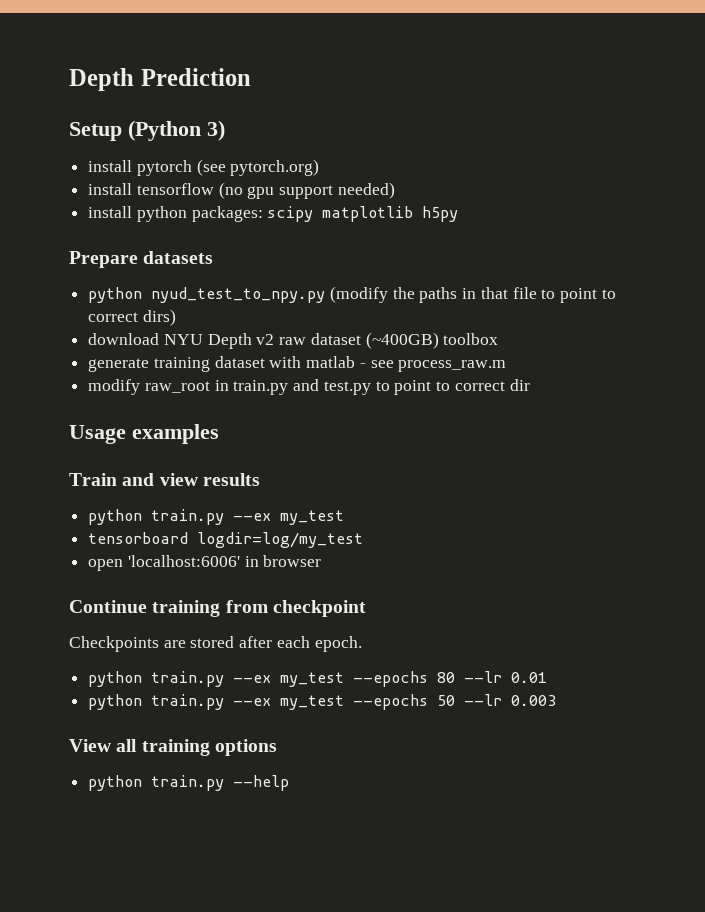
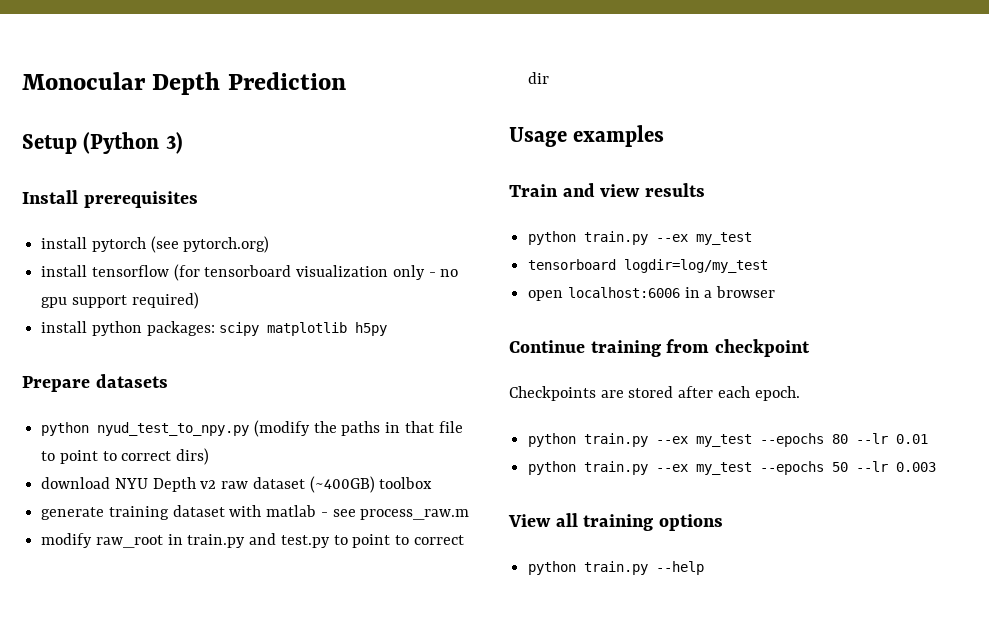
(69, 79) none -> [22,72,146,90] Monocular
(225, 130) none -> [22,190,198,208] // Install prerequisites
[218,182,243,199] (no -> [173,264,459,281] (for tensorboard visualization only - no
[337,182,395,199] needed) -> [131,292,199,309] required)
[127,555,259,567] 'localhost:6006' in -> [567,287,713,298] localhost:6006 in a

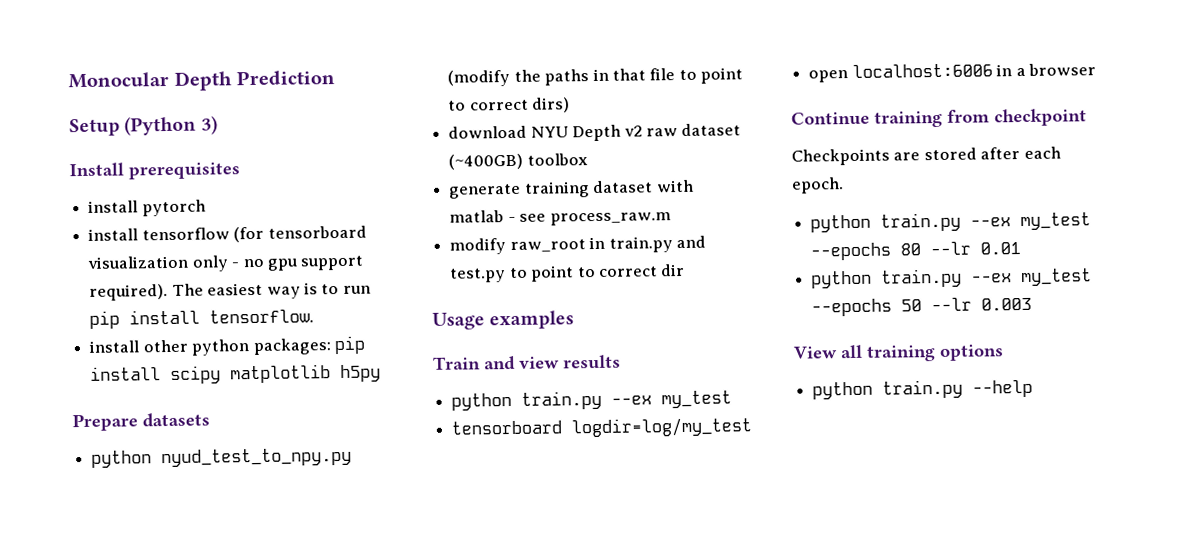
[150,236,270,253] (see pytorch.org) -> (206, 208) none
[131,292,199,309] [41,321,88,333] required) // install -> [89,282,371,301] [89,309,315,329] [89,339,188,353] required). The easiest way is to run pip install tensorflow. // install other
(215, 328) none -> [333,335,365,355] [90,366,162,381] pip install

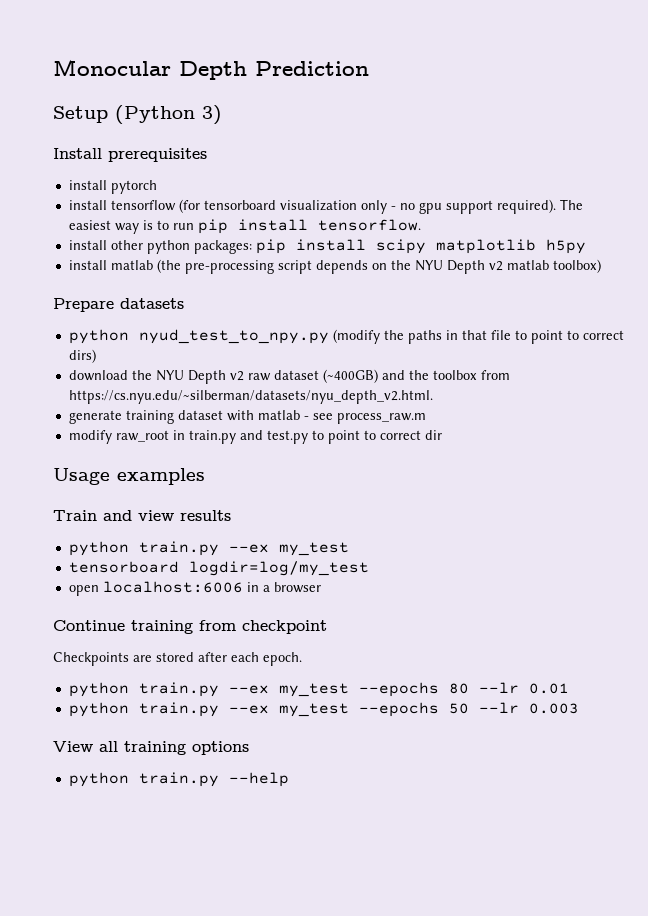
(382, 373) none -> [68,259,601,274] // install matlab (the pre-processing script depends on the NYU Depth v2 matlab toolbox)
(528, 132) none -> [131,370,152,380] the
(524, 161) none -> [381,370,429,380] and the
(588, 159) none -> [480,370,510,380] [68,390,433,404] from https://cs.nyu.edu/~silberman/datasets/nyu_depth_v2.html.

